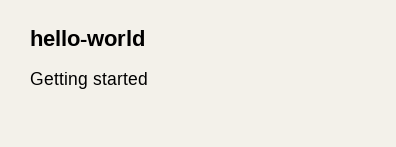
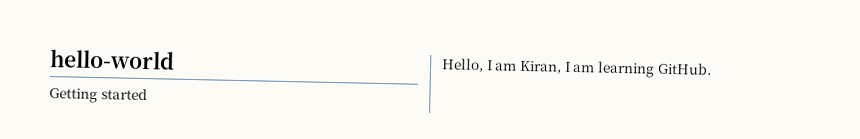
(148, 78) none -> [441,58,712,78] // Hello, I am Kiran, I am learning GitHub.

